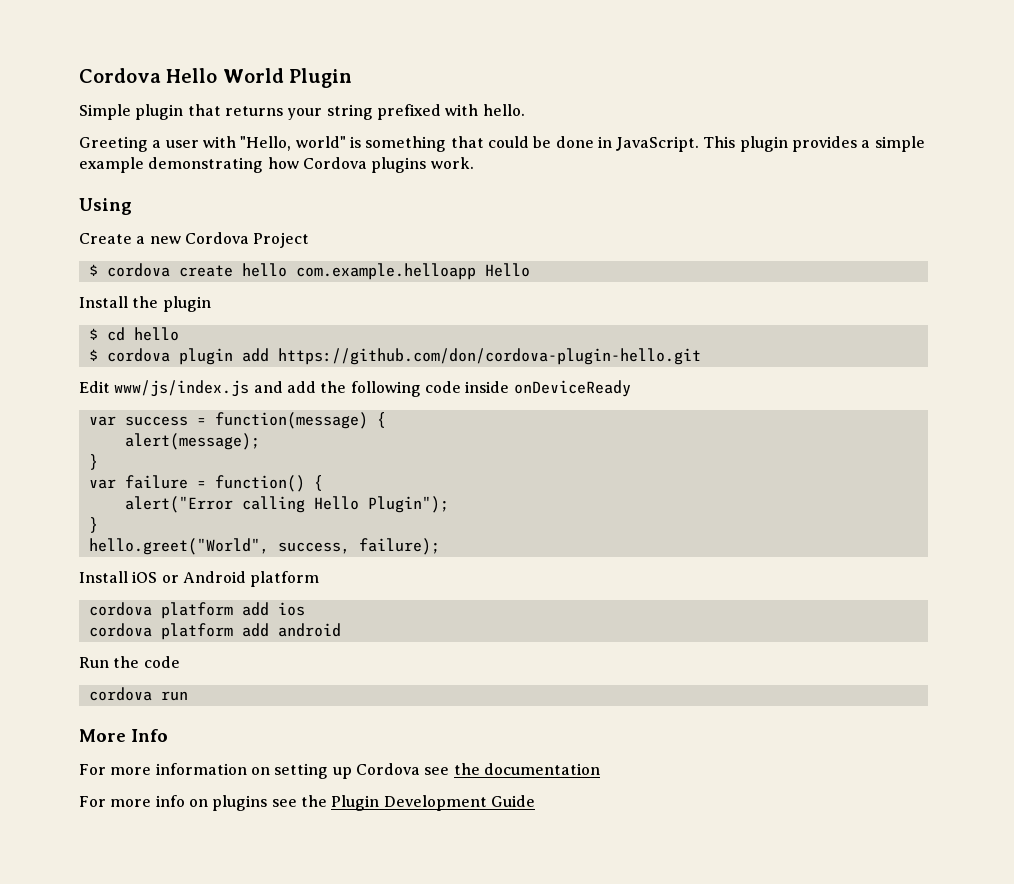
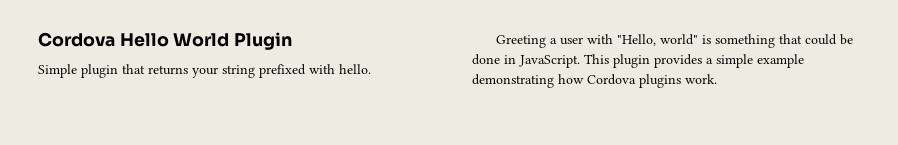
[79,198,132,215] [79,232,310,248] [88,263,530,280] [79,296,211,312] [88,327,179,341] [88,348,701,365] [79,380,631,397] [88,412,386,429] [124,433,260,450] [88,454,98,470] [88,475,323,492] [124,496,449,513] [88,517,98,533] [88,538,440,555] [79,571,320,587] [88,602,305,619] [88,623,341,640] [79,656,180,668] [88,687,188,701] [79,729,168,742] [79,763,600,779] [79,795,535,811] // Using // Create a new Cordova Project // $ cordova create hello com.example.helloapp Hello // Install the plugin // $ cd hello // $ cordova plugin add https://github.com/don/cordova-plugin-hello.git // Edit www/js/index.js and add the following code inside onDeviceReady // var success = function(message) { // alert(message); // } // var failure = function() { // alert("Error calling Hello Plugin"); // } // hello.greet("World", success, failure); // Install iOS or Android platform // cordova platform add ios // cordova platform add android // Run the code // cordova run // More Info // For more information on setting up Cordova see the documentation // For more info on plugins see the Plugin Development Guide -> (717, 79) none

